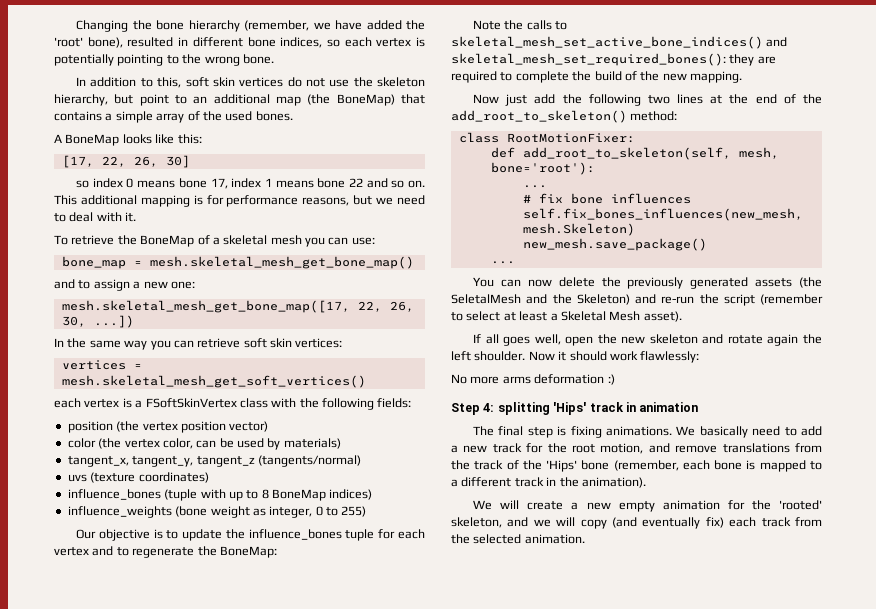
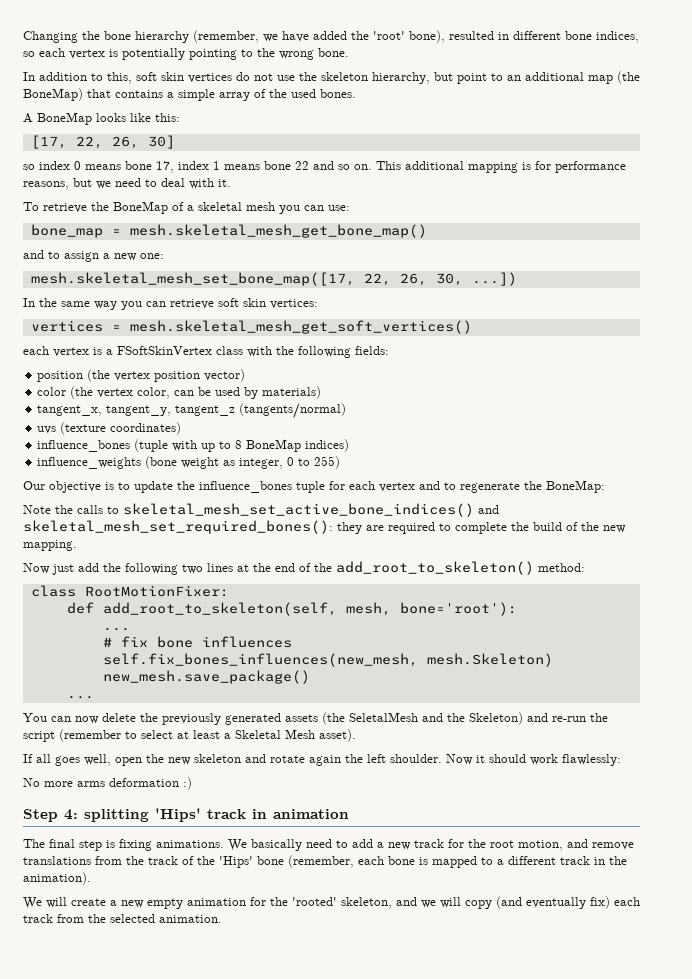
[61,300,350,313] mesh.skeletal_mesh_get_bone_map([17, -> [30,272,355,286] mesh.skeletal_mesh_set_bone_map([17,

